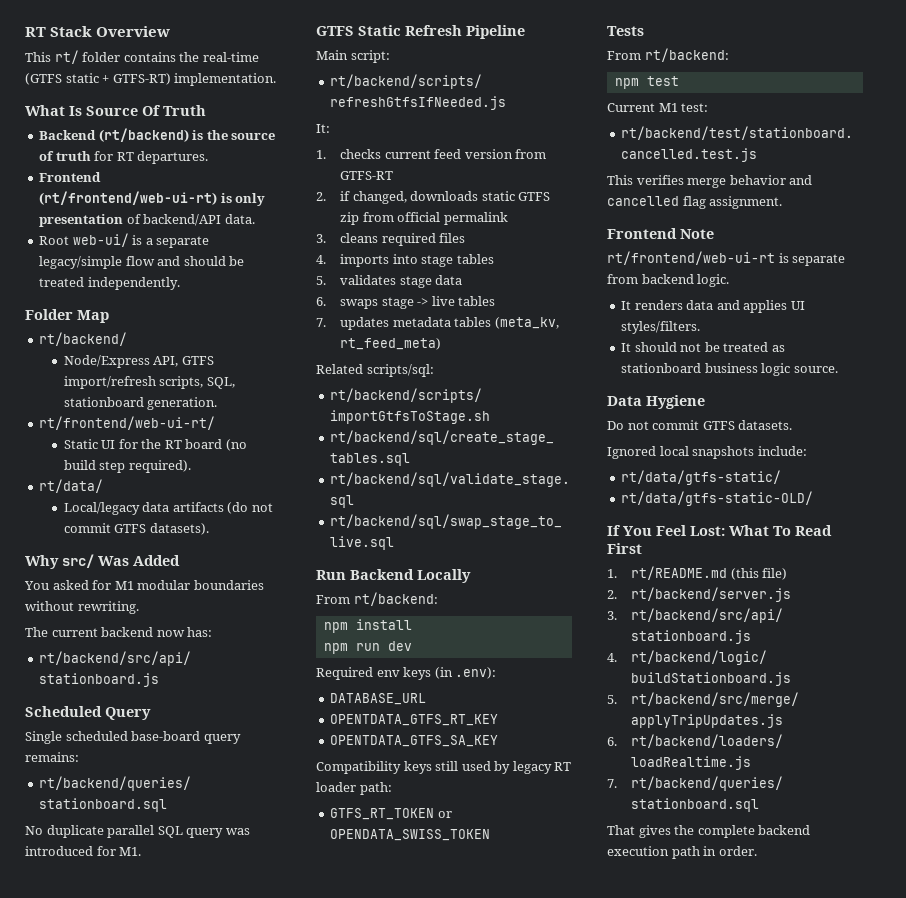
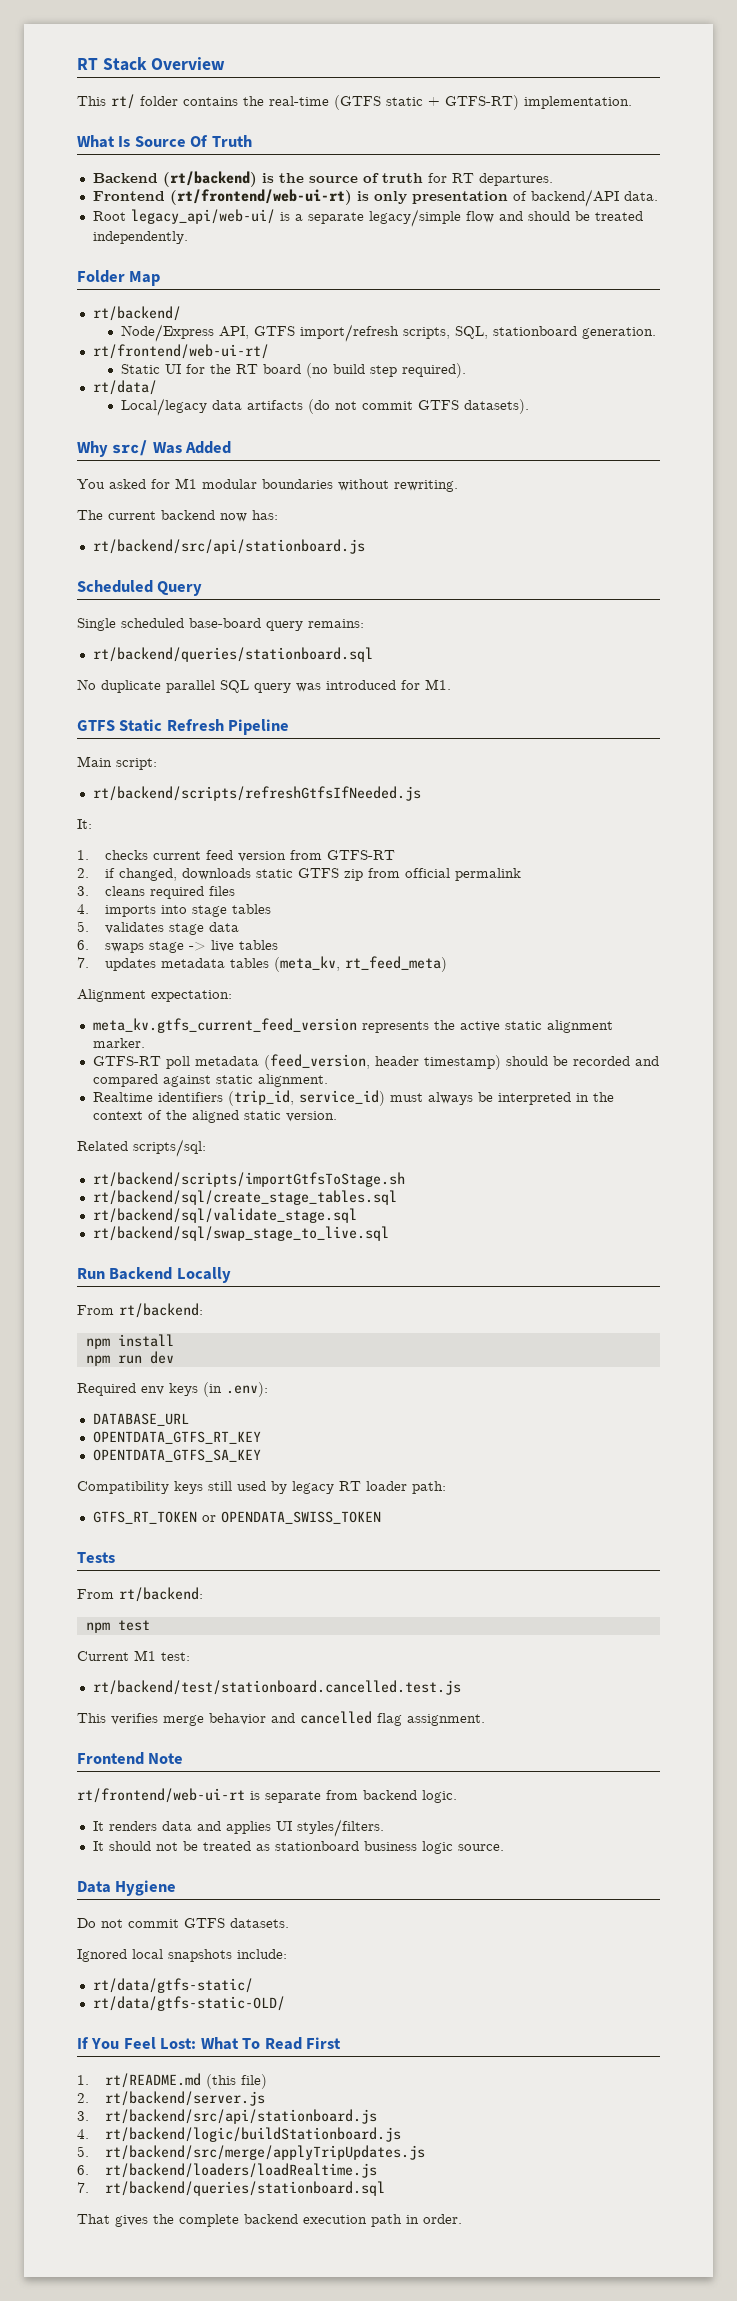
[72,233,129,247] web-ui/ -> [130,209,275,224] legacy_api/web-ui/
(442, 344) none -> [77,989,232,1002] [92,1018,613,1033] [92,1038,145,1048] [92,1054,659,1070] [92,1074,328,1087] [92,1090,614,1106] [92,1110,337,1123] // Alignment expectation: // meta_kv.gtfs_current_feed_version represents the active static alignment marker. // GTFS-RT poll metadata (feed_version, header timestamp) should be recorded and compared against static alignment. // Realtime identifiers (trip_id, service_id) must always be interpreted in the context of the aligned static version.

